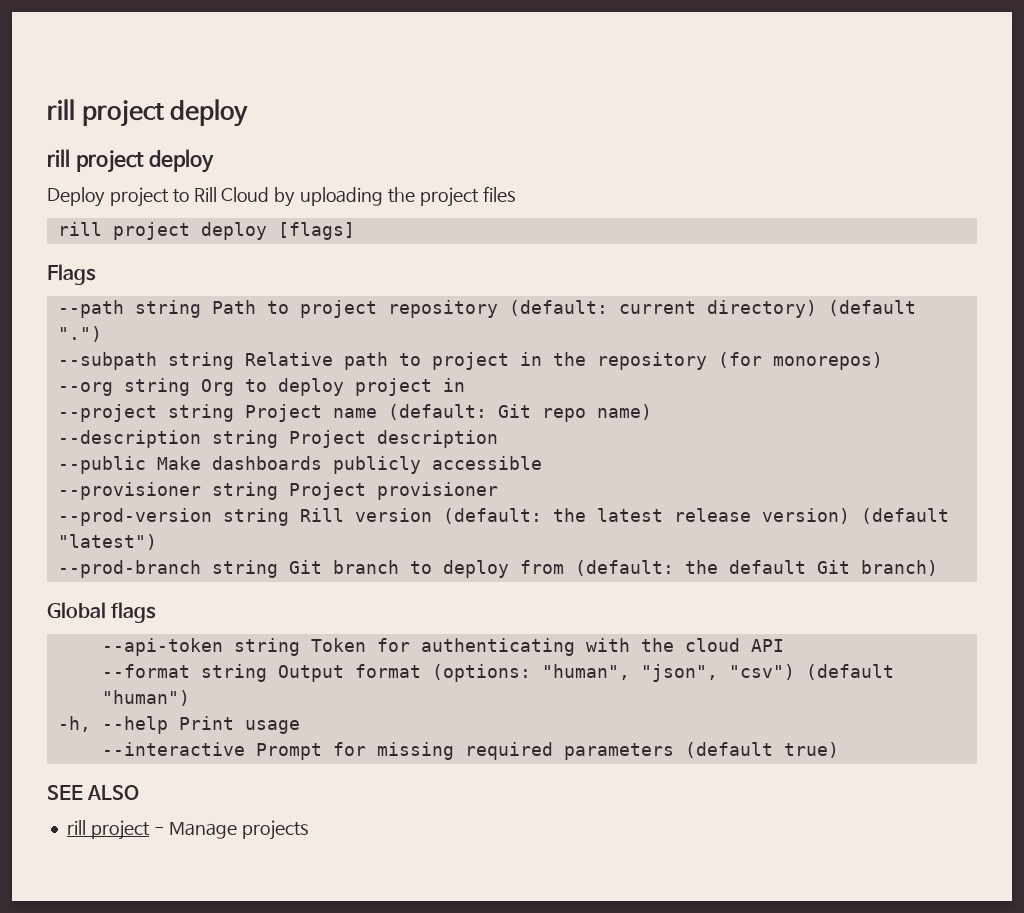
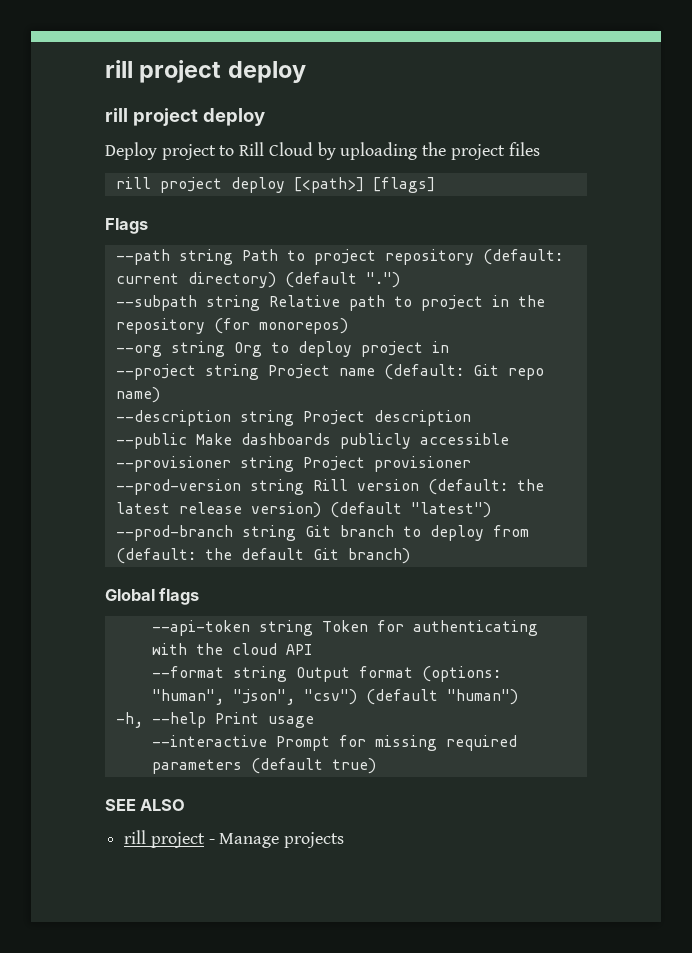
(267, 231) none -> [293,177,364,193] [<path>]

